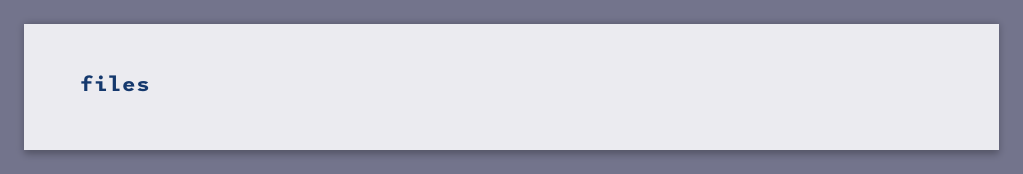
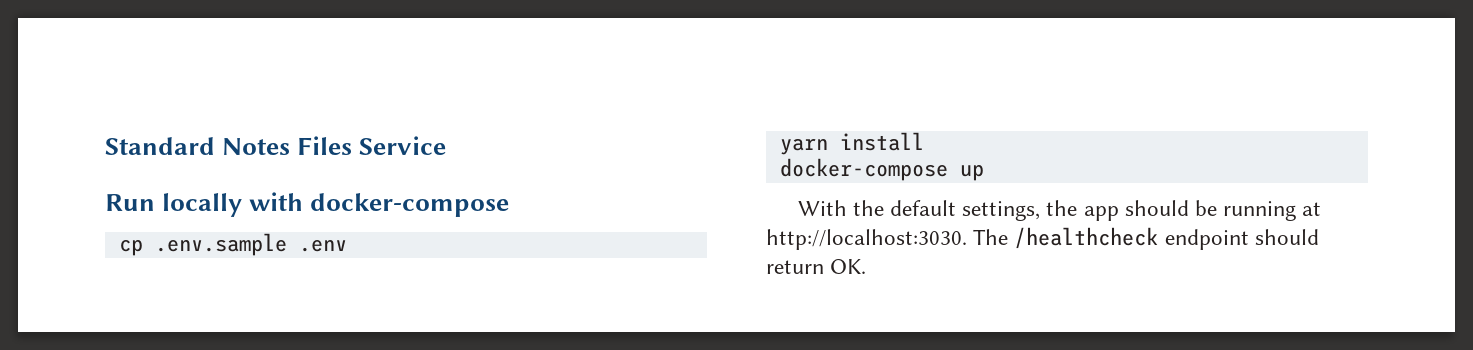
[80,75,150,92] files -> [105,136,447,155] [105,192,510,217] [118,233,347,256] [779,132,924,155] [779,158,984,181] [797,200,1322,221] [766,227,1319,250] [766,259,867,274] Standard Notes Files Service // Run locally with docker-compose // cp .env.sample .env // yarn install // docker-compose up // With the default settings, the app should be running at http://localhost:3030. The /healthcheck endpoint should return OK.

